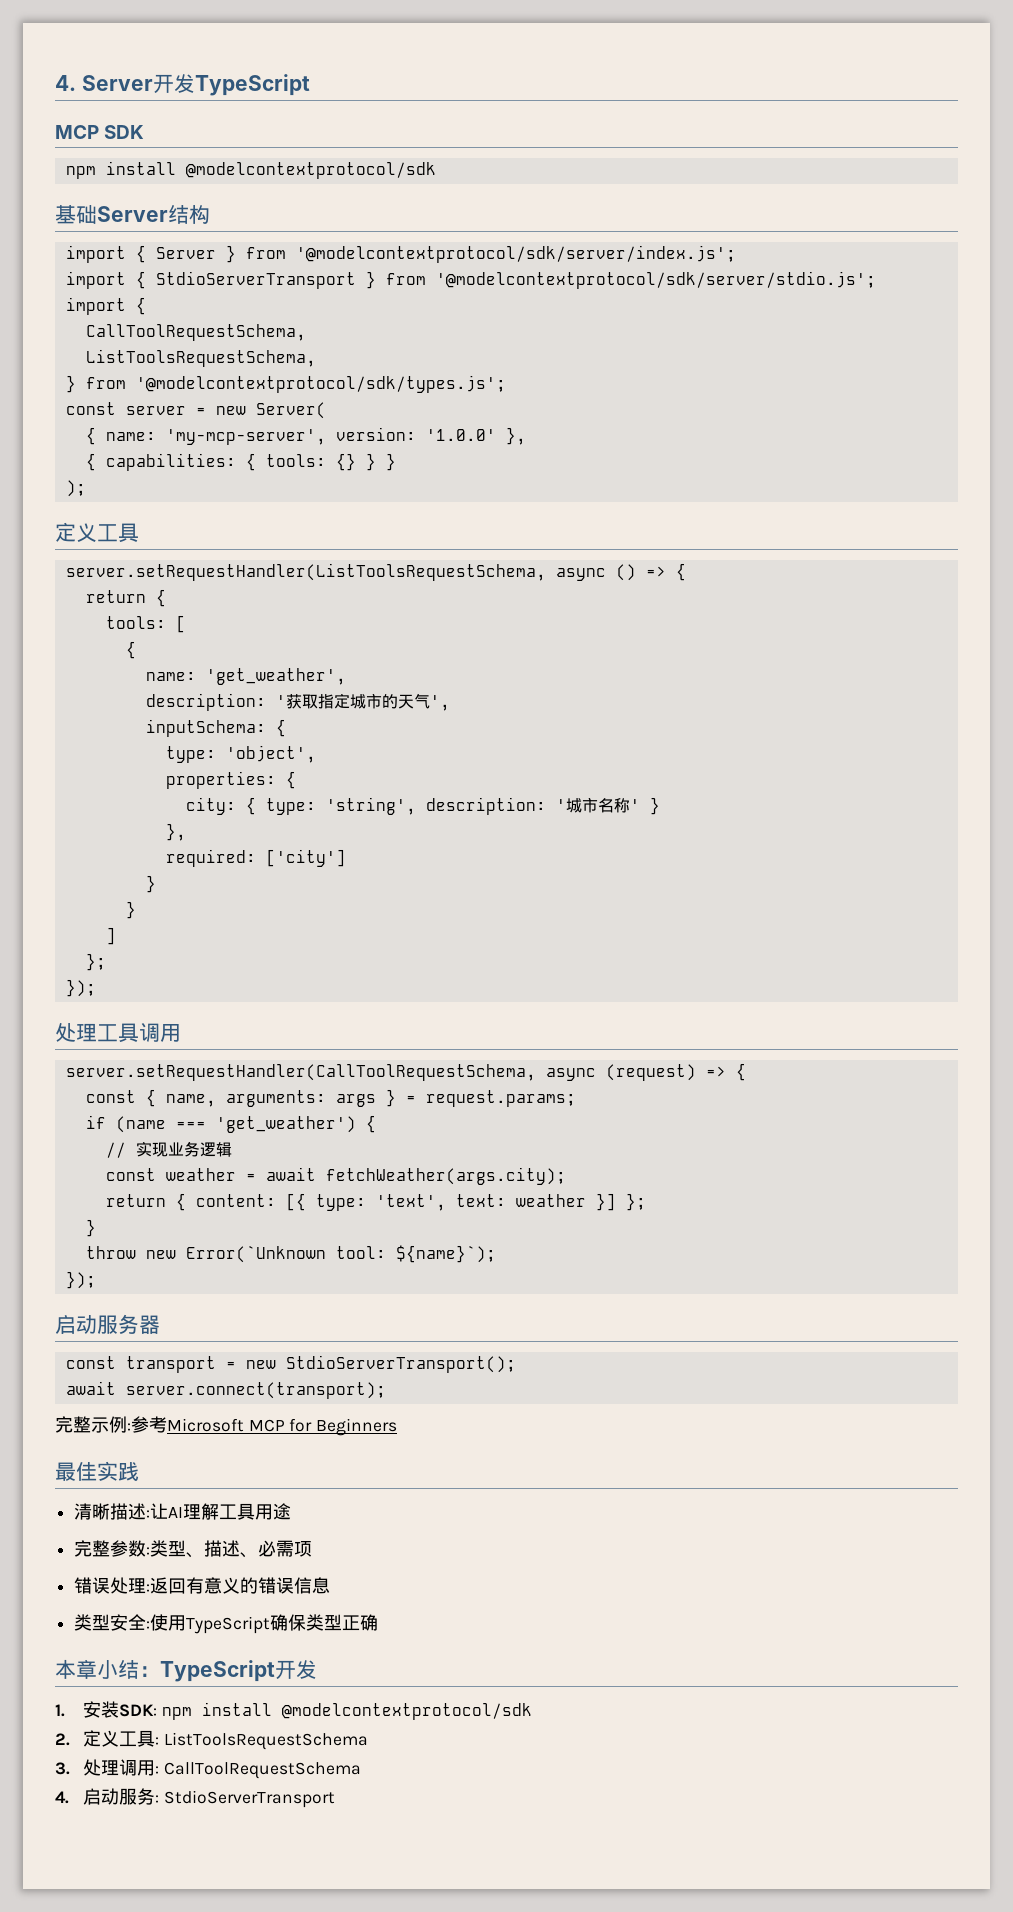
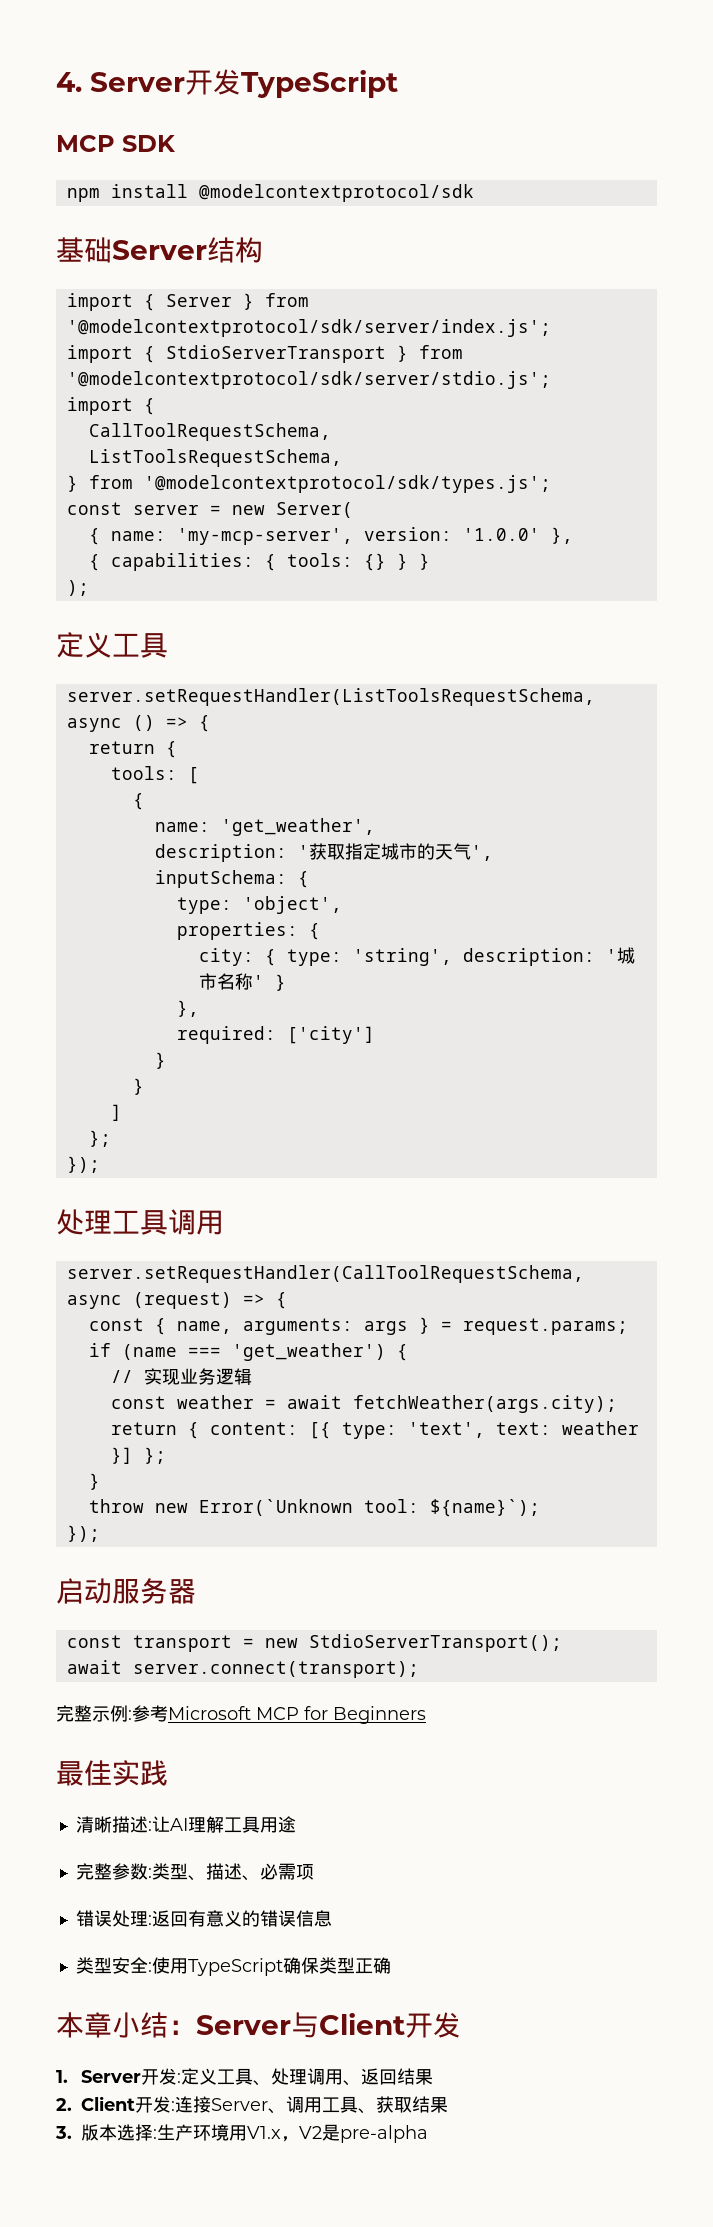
[160,1660,275,1682] TypeScript -> [196,2012,405,2038] Server与Client
[82,1701,532,1720] [55,1730,368,1750] [55,1759,361,1779] [55,1788,335,1808] 安装SDK: npm install @modelcontextprotocol/sdk // 2.定义工具: ListToolsRequestSchema // 3.处理调用: CallToolRequestSchema // 4.启动服务: StdioServerTransport -> [81,2068,434,2086] [56,2096,449,2114] [55,2124,429,2143] Server开发:定义工具、处理调用、返回结果 // 2. Client开发:连接Server、调用工具、获取结果 // 3.版本选择:生产环境用V1.x，V2是pre-alpha

